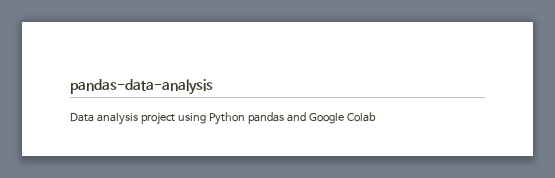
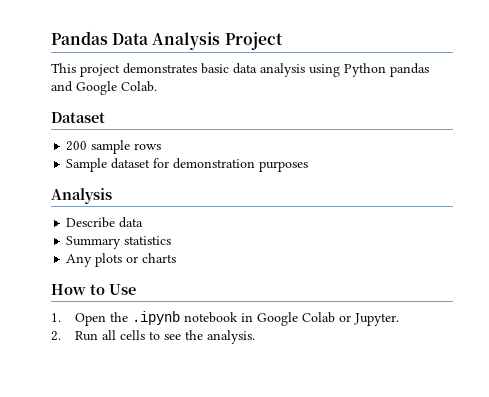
[70,79,213,95] [70,112,175,125] pandas-data-analysis // Data analysis project -> [51,31,283,50] [51,63,305,77] Pandas Data Analysis Project // This project demonstrates basic data analysis
[346,112,376,122] Colab -> [121,81,157,92] [51,112,105,123] [66,140,162,154] [66,158,309,172] [51,188,112,204] [66,217,144,228] [66,236,172,249] [66,253,177,267] [51,284,136,295] [51,311,400,326] [51,330,256,344] Colab. // Dataset // 200 sample rows // Sample dataset for demonstration purposes // Analysis // Describe data // Summary statistics // Any plots or charts // How to Use // 1. Open the .ipynb notebook in Google Colab or Jupyter. // 2. Run all cells to see the analysis.

